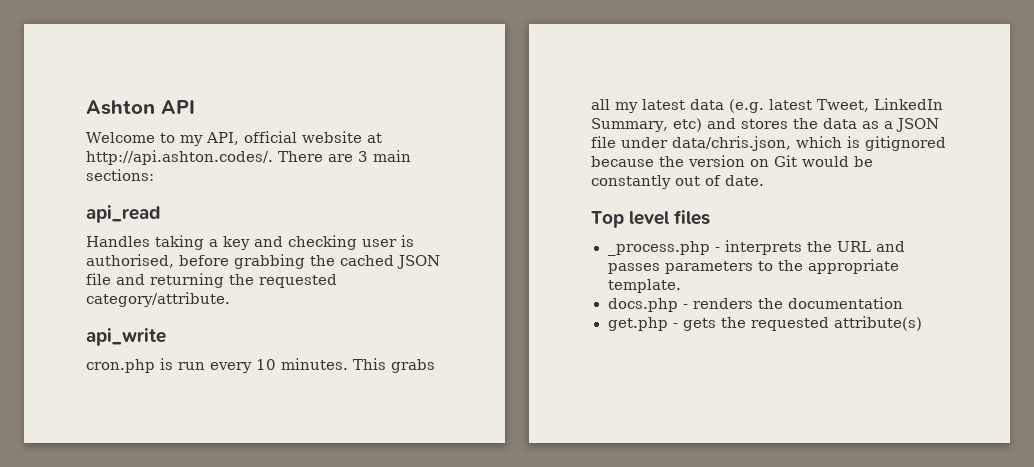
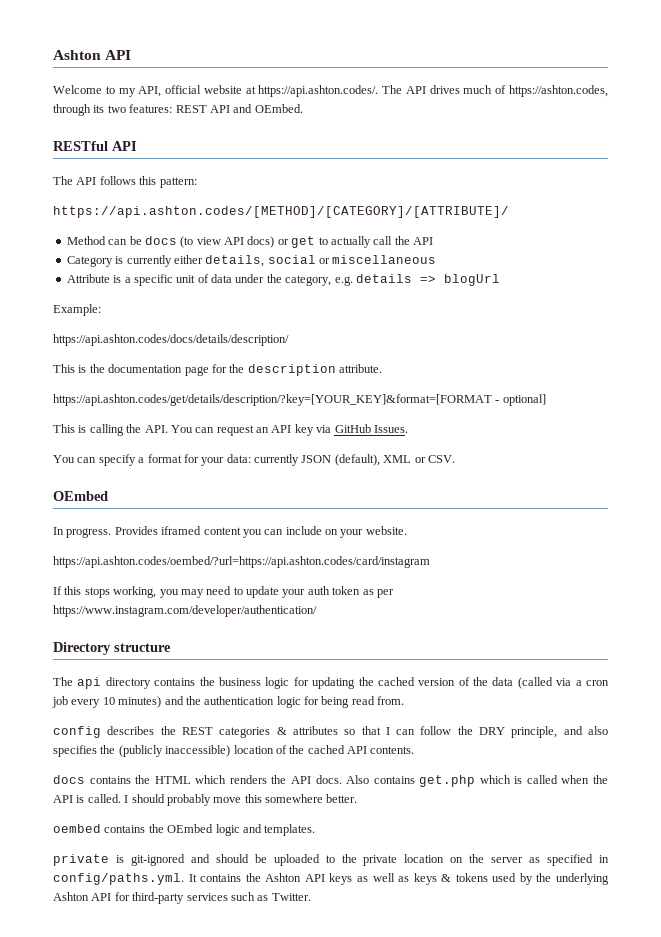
[86,150,411,165] [86,169,154,181] [86,205,161,223] [86,235,414,250] [86,254,440,269] [86,273,337,288] [86,292,230,307] [86,328,166,346] [86,358,435,373] [591,98,943,113] [591,118,939,132] [591,136,946,151] [591,155,873,167] [591,175,764,189] [591,210,711,228] [607,240,905,256] [607,259,899,274] [607,279,681,293] [607,297,903,312] [607,316,922,331] http://api.ashton.codes/. There are 3 main sections: // api_read // Handles taking a key and checking user is authorised, before grabbing the cached JSON file and returning the requested category/attribute. // api_write // cron.php is run every 10 minutes. This grabs all my latest data (e.g. latest Tweet, LinkedIn Summary, etc) and stores the data as a JSON file under data/chris.json, which is gitignored because the version on Git would be constantly out of date. // Top level files // _process.php - interprets the URL and passes parameters to the appropriate template. // docs.php - renders the documentation // get.php - gets the requested attribute(s) -> [258,85,608,97] [53,104,303,116] [53,141,137,151] [53,176,197,188] [53,206,509,218] [66,236,433,248] [66,255,437,267] [66,274,500,286] [53,304,101,316] [53,334,289,346] [53,364,382,376] [53,394,546,406] [53,424,408,436] [53,454,455,466] [53,491,108,501] [53,526,407,538] [53,556,430,568] [53,586,394,598] [53,605,317,617] [53,642,171,655] [53,677,610,689] [52,696,405,708] [53,726,608,738] [53,745,415,757] [53,775,608,787] [53,794,358,806] [53,824,316,836] [53,854,609,866] [53,873,609,885] [53,892,311,904] https://api.ashton.codes/. The API drives much of https://ashton.codes, through its two features: REST API and OEmbed. // RESTful API // The API follows this pattern: // https://api.ashton.codes/[METHOD]/[CATEGORY]/[ATTRIBUTE]/ // Method can be docs (to view API docs) or get to actually call the API // Category is currently either details, social or miscellaneous // Attribute is a specific unit of data under the category, e.g. details => blogUrl // Example: // https://api.ashton.codes/docs/details/description/ // This is the documentation page for the description attribute. // https://api.ashton.codes/get/details/description/?key=[YOUR_KEY]&format=[FORMAT - optional] // This is calling the API. You can request an API key via GitHub Issues. // You can specify a format for your data: currently JSON (default), XML or CSV. // OEmbed // In progress. Provides iframed content you can include on your website. // https://api.ashton.codes/oembed/?url=https://api.ashton.codes/card/instagram // If this stops working, you may need to update your auth token as per https://www.instagram.com/developer/authentication/ // Directory structure // The api directory contains the business logic for updating the cached version of the data (called via a cron job every 10 minutes) and the authentication logic for being read from. // config describes the REST categories & attributes so that I can follow the DRY principle, and also specifies the (publicly inaccessible) location of the cached API contents. // docs contains the HTML which renders the API docs. Also contains get.php which is called when the API is called. I should probably move this somewhere better. // oembed contains the OEmbed logic and templates. // private is git-ignored and should be uploaded to the private location on the server as specified in config/paths.yml. It contains the Ashton API keys as well as keys & tokens used by the underlying Ashton API for third-party services such as Twitter.

